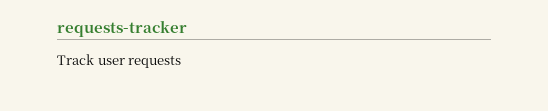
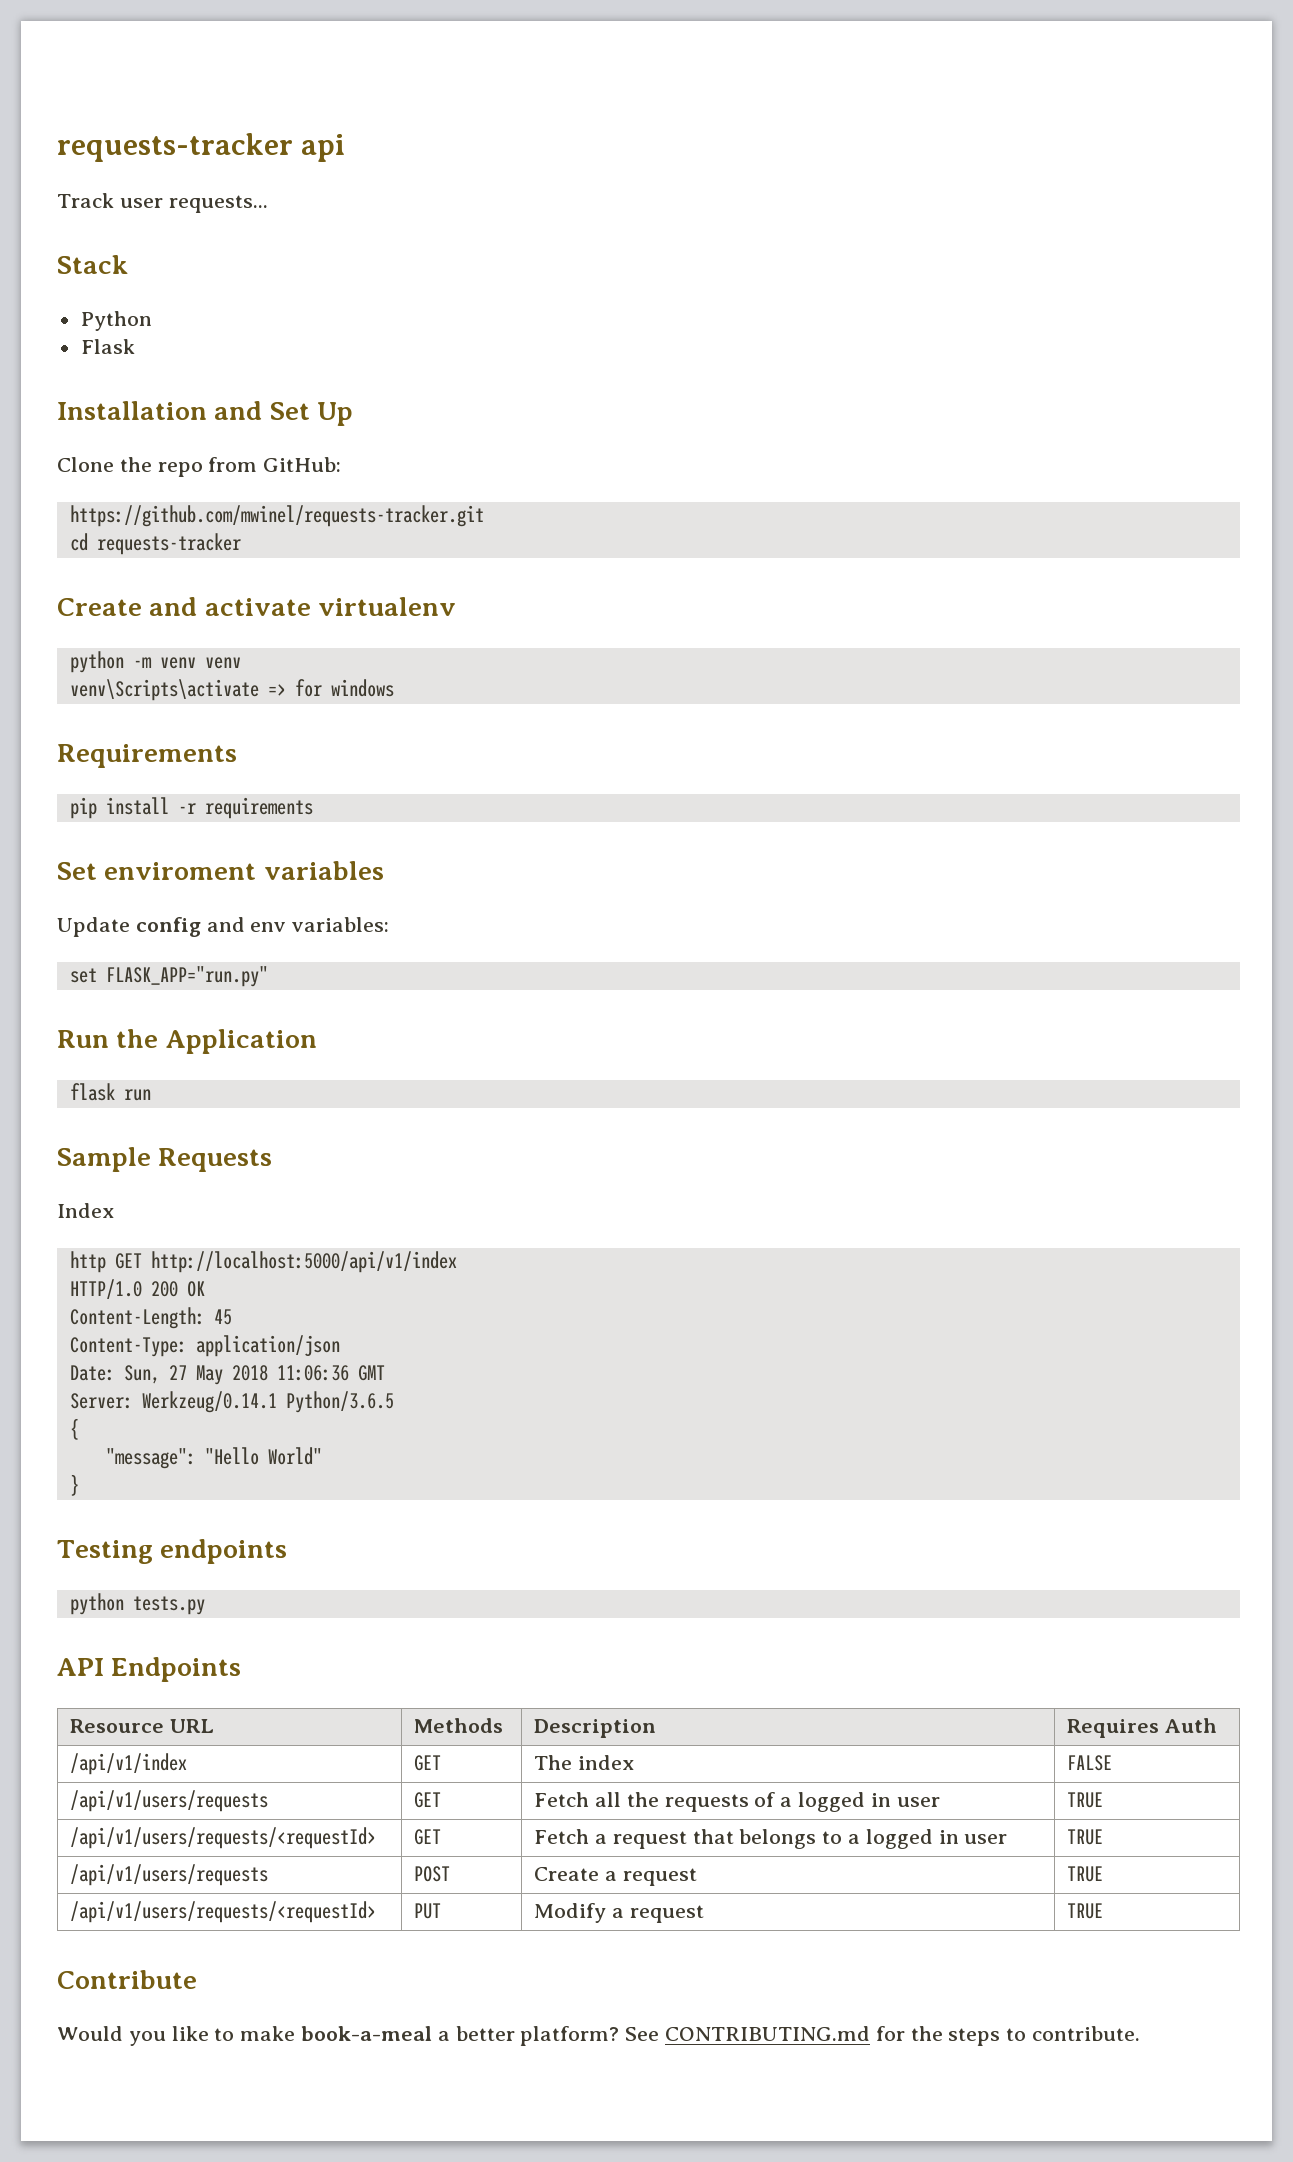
[57,20,187,37] requests-tracker -> [57,133,346,162] requests-tracker api
[128,55,182,68] requests -> [168,195,268,213] [57,255,128,274] [80,311,152,331] [80,339,135,354] [57,401,353,426] [57,457,342,477] [69,505,484,527] [69,533,241,555] [57,597,456,616] [69,651,241,673] [69,679,394,701] [57,744,237,768] [69,797,313,819] [57,861,384,880] [57,917,390,937] [69,966,268,987] [57,1029,317,1054] [69,1083,151,1101] [57,1147,273,1172] [57,1203,114,1218] [69,1251,457,1273] [69,1279,205,1299] [69,1307,232,1329] [69,1335,340,1357] [69,1365,385,1385] [69,1391,394,1413] [69,1418,79,1440] [105,1447,322,1469] [69,1474,79,1496] [57,1539,288,1564] [69,1593,205,1615] [57,1657,242,1682] [70,1719,215,1733] [414,1718,504,1733] [534,1719,657,1738] [1067,1718,1218,1738] [70,1753,188,1775] [414,1755,442,1771] [534,1755,635,1770] [1067,1755,1113,1771] [70,1790,269,1812] [414,1792,442,1808] [534,1792,940,1812] [1067,1792,1104,1808] [70,1827,377,1849] [414,1829,442,1845] [534,1829,1008,1849] [1067,1829,1104,1845] [70,1864,269,1886] [414,1866,451,1882] [534,1867,697,1886] [1067,1866,1104,1882] [70,1901,377,1923] [414,1903,442,1919] [534,1903,704,1923] [1067,1903,1104,1919] [57,1970,197,1989] [57,2026,1141,2046] requests... // Stack // Python // Flask // Installation and Set Up // Clone the repo from GitHub: // https://github.com/mwinel/requests-tracker.git // cd requests-tracker // Create and activate virtualenv // python -m venv venv // venv\Scripts\activate => for windows // Requirements // pip install -r requirements // Set enviroment variables // Update config and env variables: // set FLASK_APP="run.py" // Run the Application // flask run // Sample Requests // Index // http GET http://localhost:5000/api/v1/index // HTTP/1.0 200 OK // Content-Length: 45 // Content-Type: application/json // Date: Sun, 27 May 2018 11:06:36 GMT // Server: Werkzeug/0.14.1 Python/3.6.5 // { // "message": "Hello World" // } // Testing endpoints // python tests.py // API Endpoints // Resource URL | Methods | Description | Requires Auth // /api/v1/index | GET | The index | FALSE // /api/v1/users/requests | GET | Fetch all the requests of a logged in user | TRUE // /api/v1/users/requests/<requestId> | GET | Fetch a request that belongs to a logged in user | TRUE // /api/v1/users/requests | POST | Create a request | TRUE // /api/v1/users/requests/<requestId> | PUT | Modify a request | TRUE // Contribute // Would you like to make book-a-meal a better platform? See CONTRIBUTING.md for the steps to contribute.

